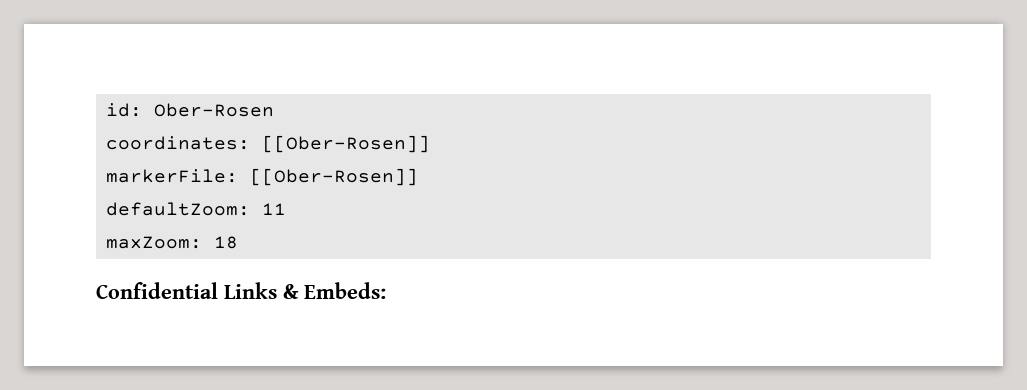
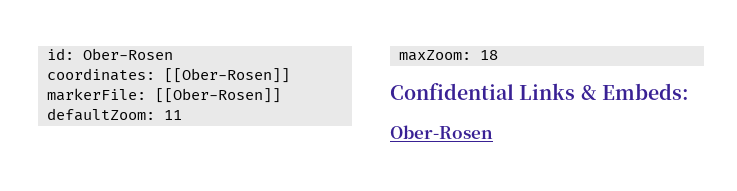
(386, 290) none -> [390,125,493,139] // Ober-Rosen

